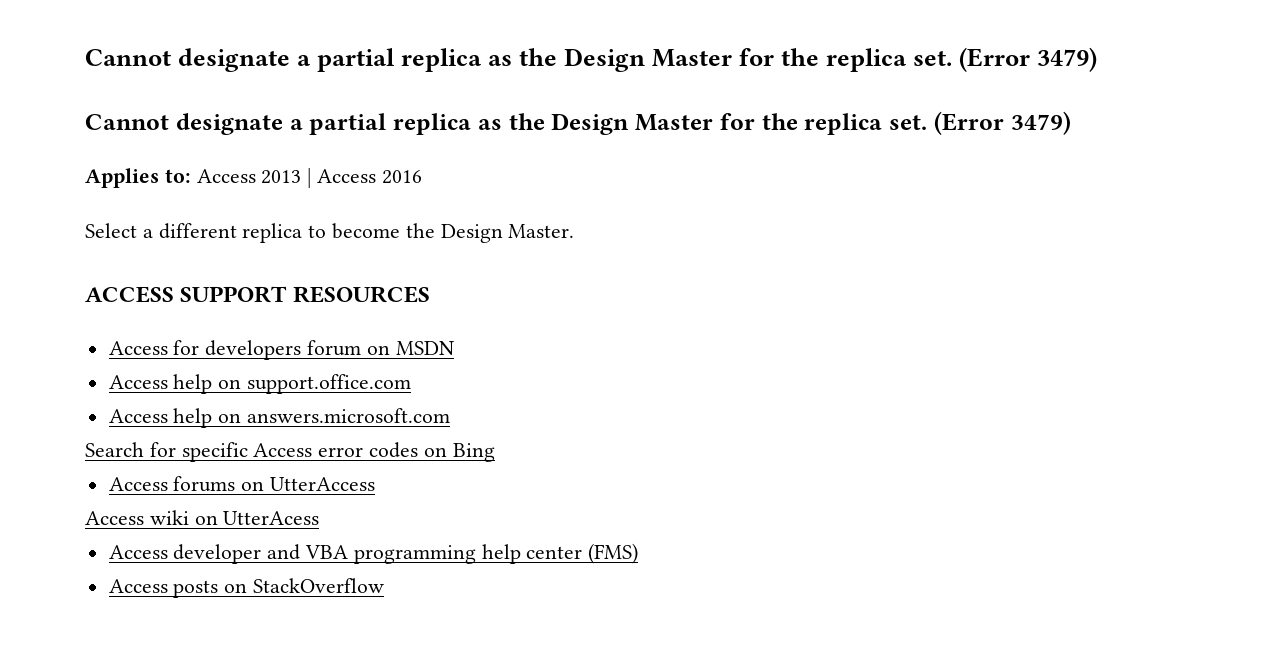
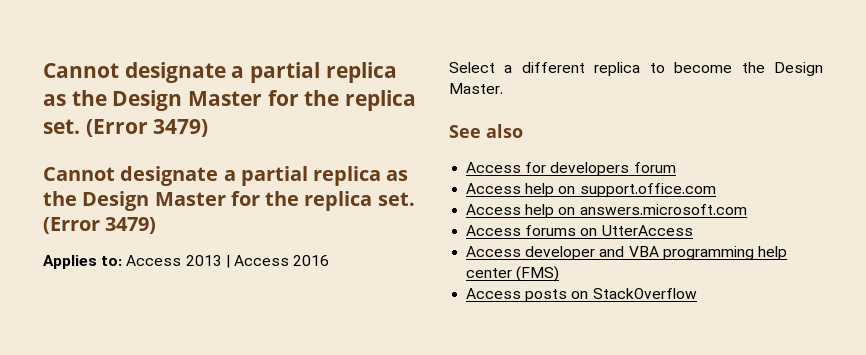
[85,286,430,303] ACCESS SUPPORT RESOURCES -> [449,124,523,138] See also
[366,341,454,355] on MSDN -> (676, 167) none
[85,442,495,462] // Search for specific Access error codes on Bing -> (747, 209) none
[85,510,320,525] // Access wiki on UtterAcess -> (693, 230) none

